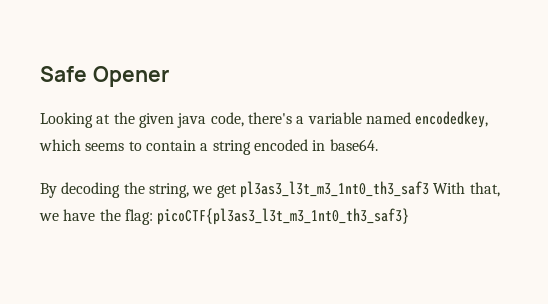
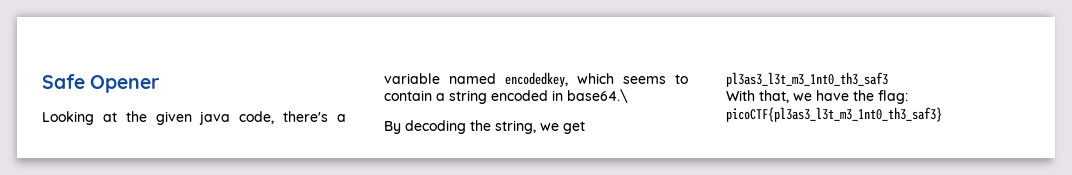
[329,139,378,151] base64. -> [567,89,628,103] base64.\
(429, 189) none -> (888, 79) //

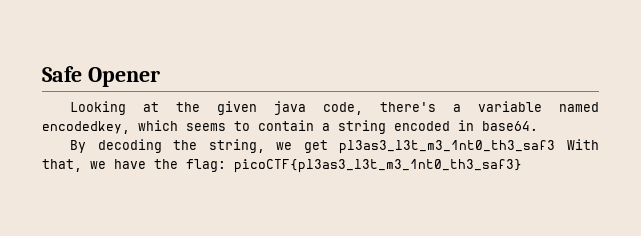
[567,89,628,103] base64.\ -> [482,121,538,131] base64.
(888, 79) // -> (556, 147) none

